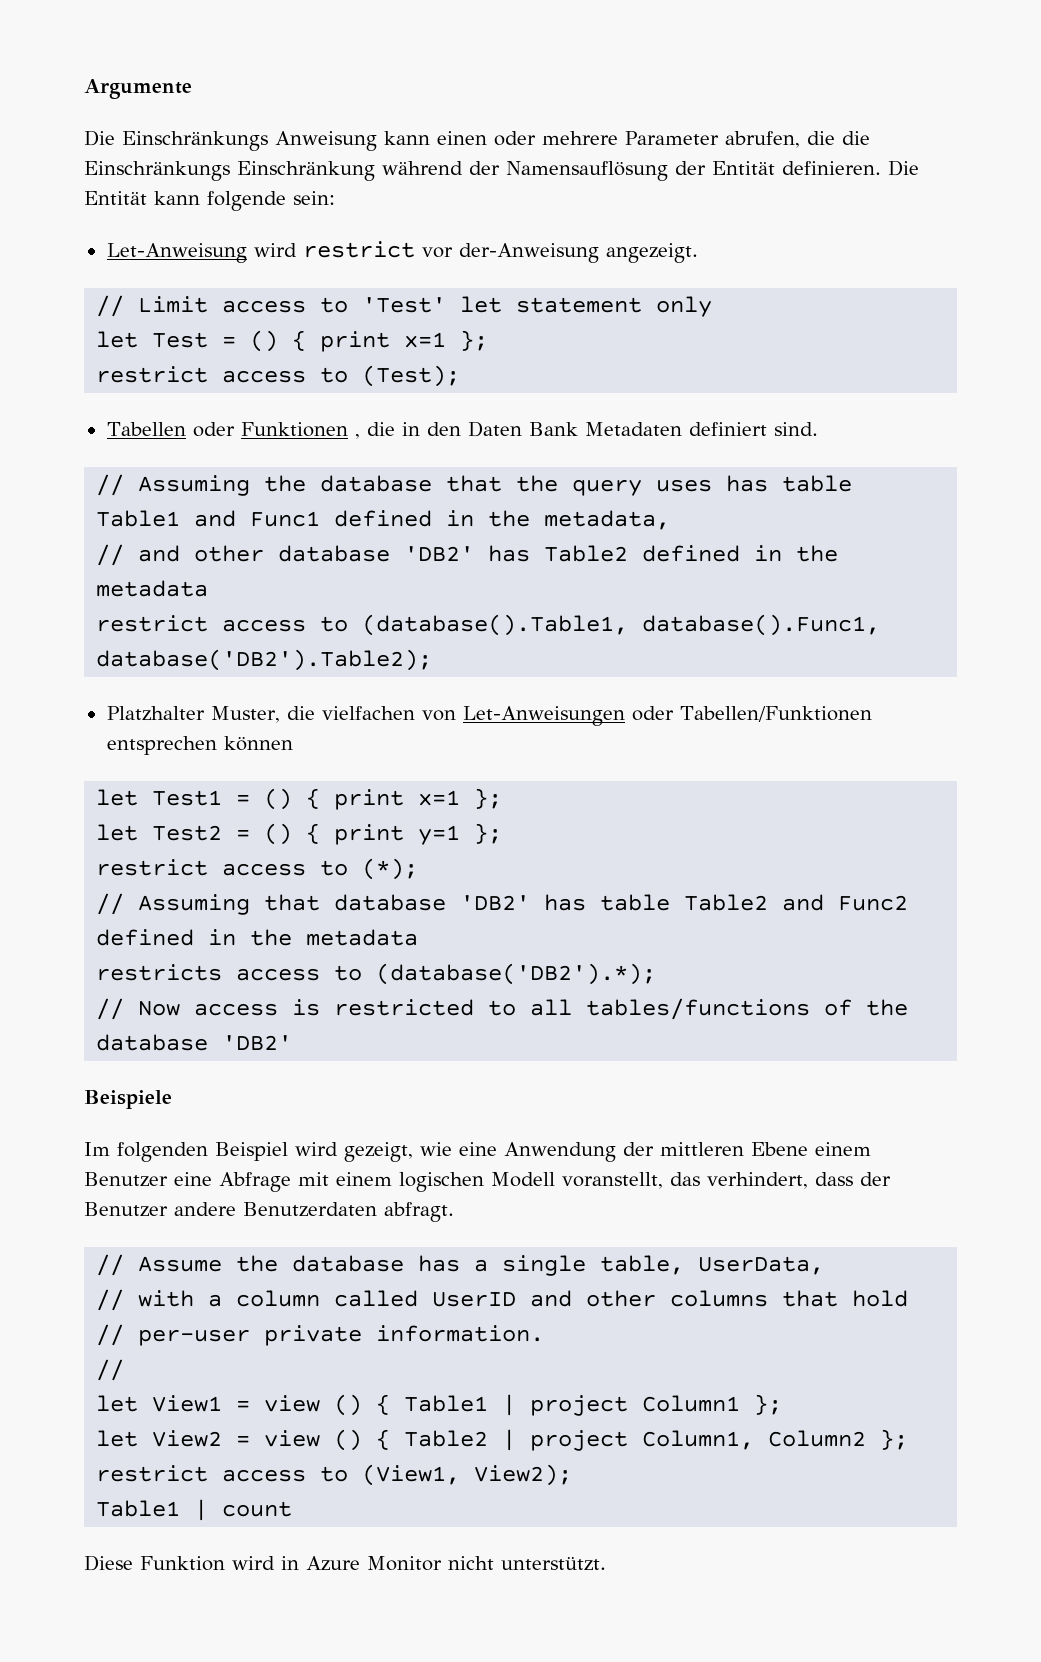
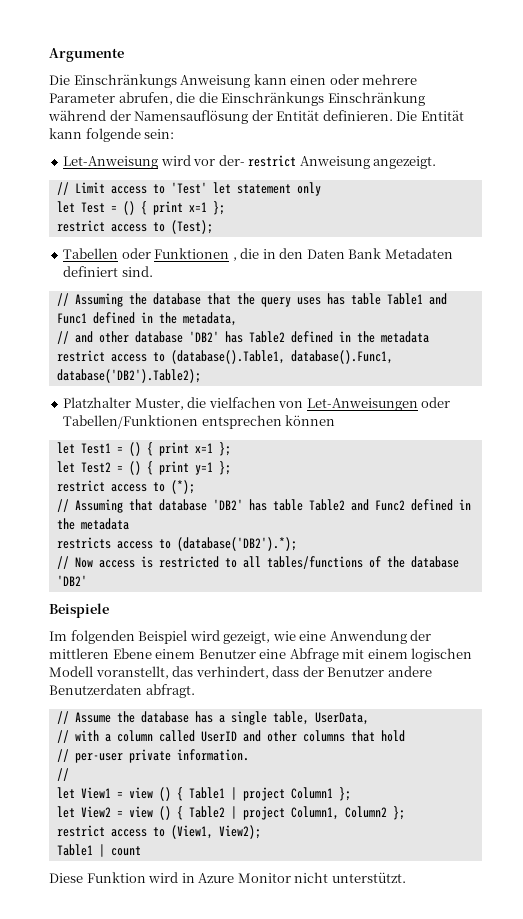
[302,241,599,263] restrict vor der-Anweisung -> [193,155,370,169] vor der- restrict Anweisung

